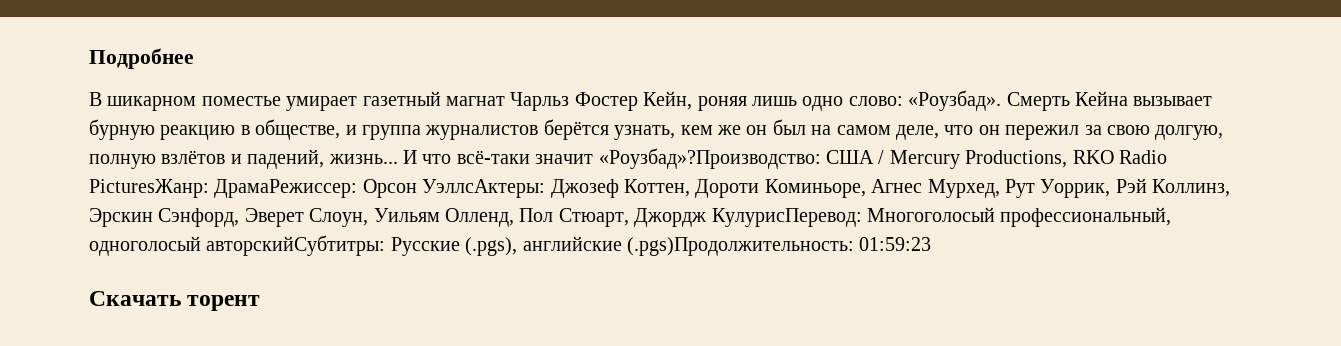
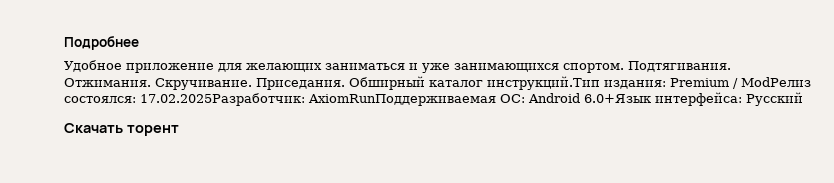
[89,90,1213,111] [89,119,1224,140] [89,148,1167,169] [89,178,1231,198] [89,207,1172,227] [89,235,932,256] В шикарном поместье умирает газетный магнат Чарльз Фостер Кейн, роняя лишь одно слово: «Роузбад». Смерть Кейна вызывает бурную реакцию в обществе, и группа журналистов берётся узнать, кем же он был на самом деле, что он пережил за свою долгую, полную взлётов и падений, жизнь... И что всё-таки значит «Роузбад»?Производство: США / Mercury Productions, RKO Radio PicturesЖанр: ДрамаРежиссер: Орсон УэллсАктеры: Джозеф Коттен, Дороти Коминьоре, Агнес Мурхед, Рут Уоррик, Рэй Коллинз, Эрскин Сэнфорд, Эверет Слоун, Уильям Олленд, Пол Стюарт, Джордж КулурисПеревод: Многоголосый профессиональный, одноголосый авторскийСубтитры: Русские (.pgs), английские (.pgs)Продолжительность: 01:59:23 -> [64,60,731,73] [64,76,811,90] [64,92,803,106] Удобное приложение для желающих заниматься и уже занимающихся спортом. Подтягивания. Отжимания. Скручивание. Приседания. Обширный каталог инструкций.Тип издания: Premium / ModРелиз состоялся: 17.02.2025Разработчик: AxiomRunПоддерживаемая ОС: Android 6.0+Язык интерфейса: Русский

